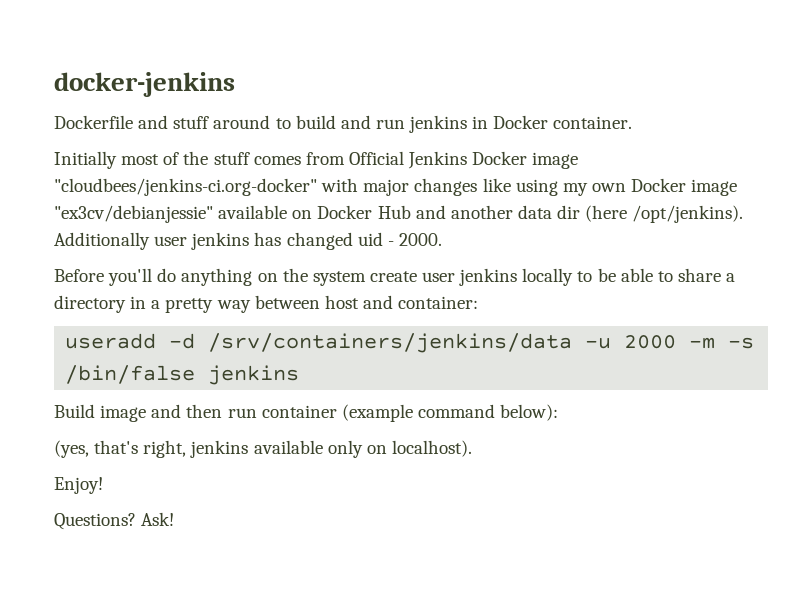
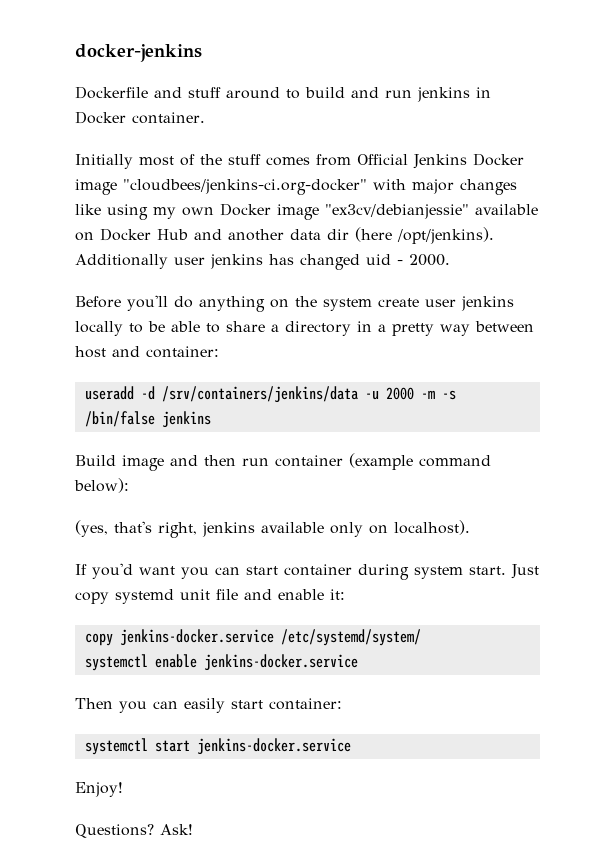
(472, 448) none -> [75,563,539,580] [75,589,345,604] [84,629,421,646] [84,654,358,671] [75,698,342,713] [84,738,351,755] // If you'd want you can start container during system start. Just copy systemd unit file and enable it: // copy jenkins-docker.service /etc/systemd/system/ // systemctl enable jenkins-docker.service // Then you can easily start container: // systemctl start jenkins-docker.service

